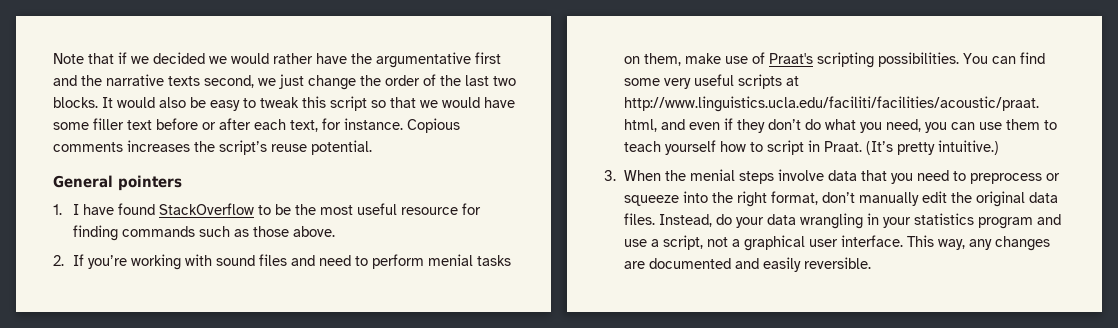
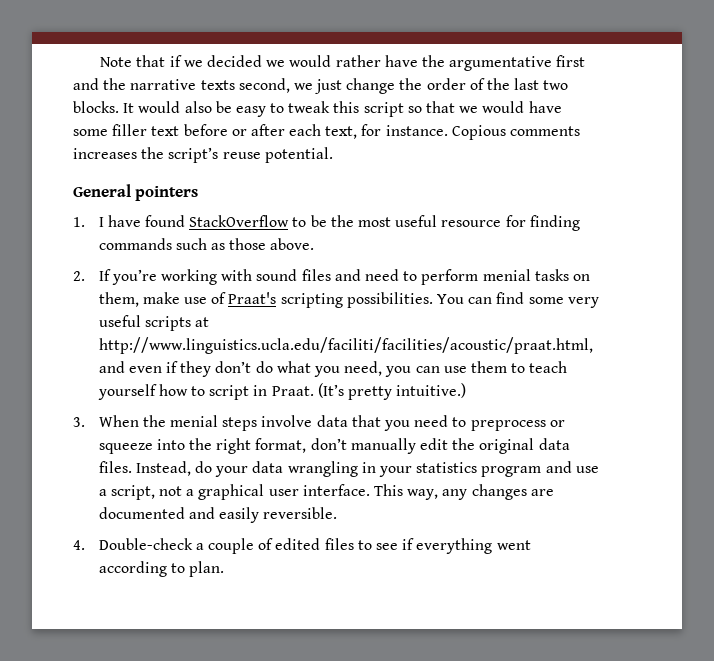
(871, 263) none -> [73,538,531,554] [98,561,225,577] // 4. Double-check a couple of edited files to see if everything went according to plan.

